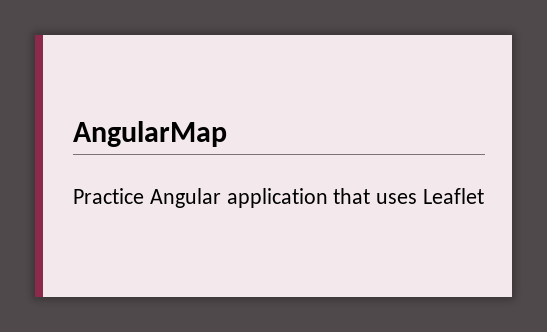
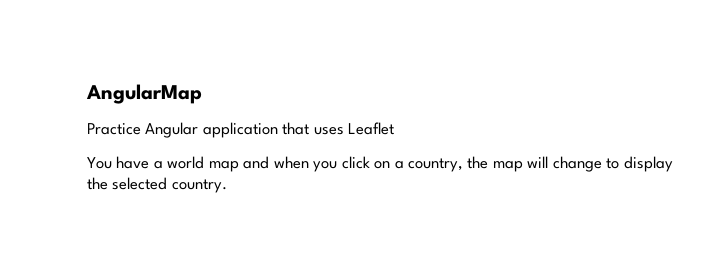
(485, 196) none -> [87,156,673,172] [87,177,227,193] // You have a world map and when you click on a country, the map will change to display the selected country.

